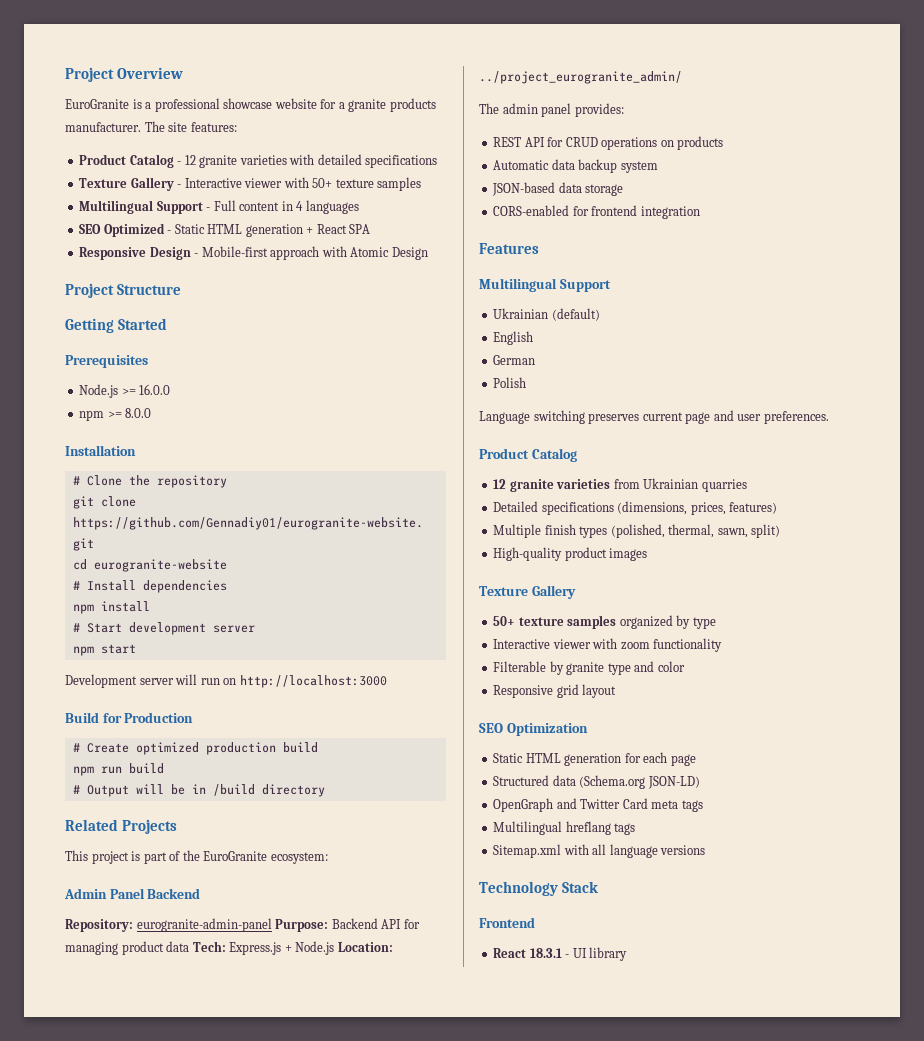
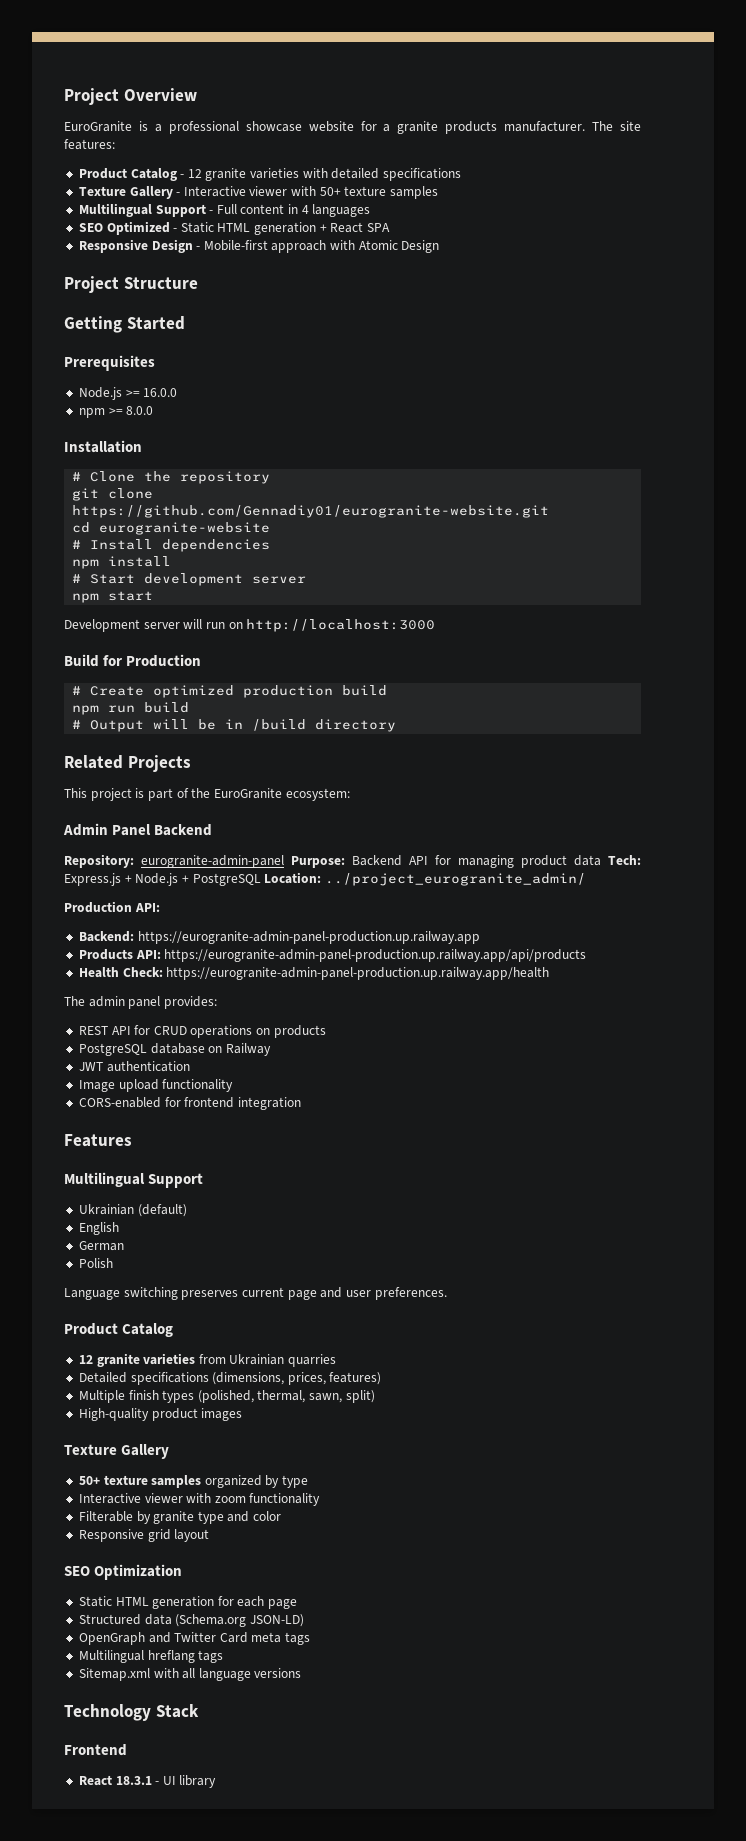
(335, 948) none -> [181,873,261,886] + PostgreSQL
(682, 77) none -> [64,901,160,913] [78,931,480,944] [78,949,587,962] [78,967,550,980] // Production API: // Backend: https://eurogranite-admin-panel-production.up.railway.app // Products API: https://eurogranite-admin-panel-production.up.railway.app/api/products // Health Check: https://eurogranite-admin-panel-production.up.railway.app/health
[493,159,658,173] [492,182,624,196] Automatic data backup system // JSON-based data storage -> [78,1043,271,1056] [78,1061,190,1072] [78,1079,234,1092] PostgreSQL database on Railway // JWT authentication // Image upload functionality

